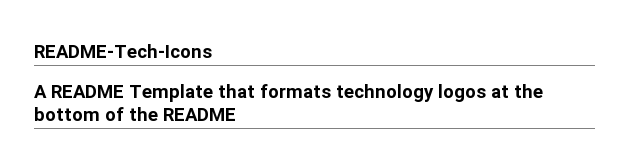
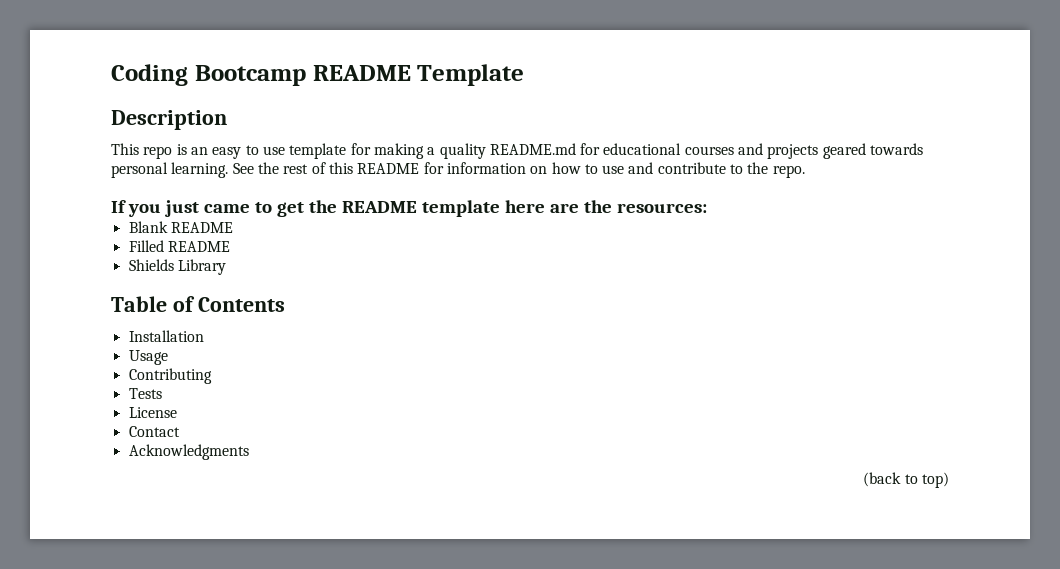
[34,44,212,58] [34,85,47,98] README-Tech-Icons // A -> [111,64,306,86] Coding Bootcamp
[218,84,543,102] [34,107,236,121] that formats technology logos at the bottom of the README -> [111,110,227,130] [111,143,924,159] [111,162,805,178] [111,200,707,217] [128,221,233,233] [128,240,230,252] [128,259,226,275] [111,296,285,312] [128,330,204,342] [128,350,168,365] [128,368,212,384] [128,388,162,399] [128,407,177,418] [128,426,180,437] [128,444,249,460] [863,472,950,488] // Description // This repo is an easy to use template for making a quality README.md for educational courses and projects geared towards personal learning. See the rest of this README for information on how to use and contribute to the repo. // If you just came to get the README template here are the resources: // Blank README // Filled README // Shields Library // Table of Contents // Installation // Usage // Contributing // Tests // License // Contact // Acknowledgments // (back to top)

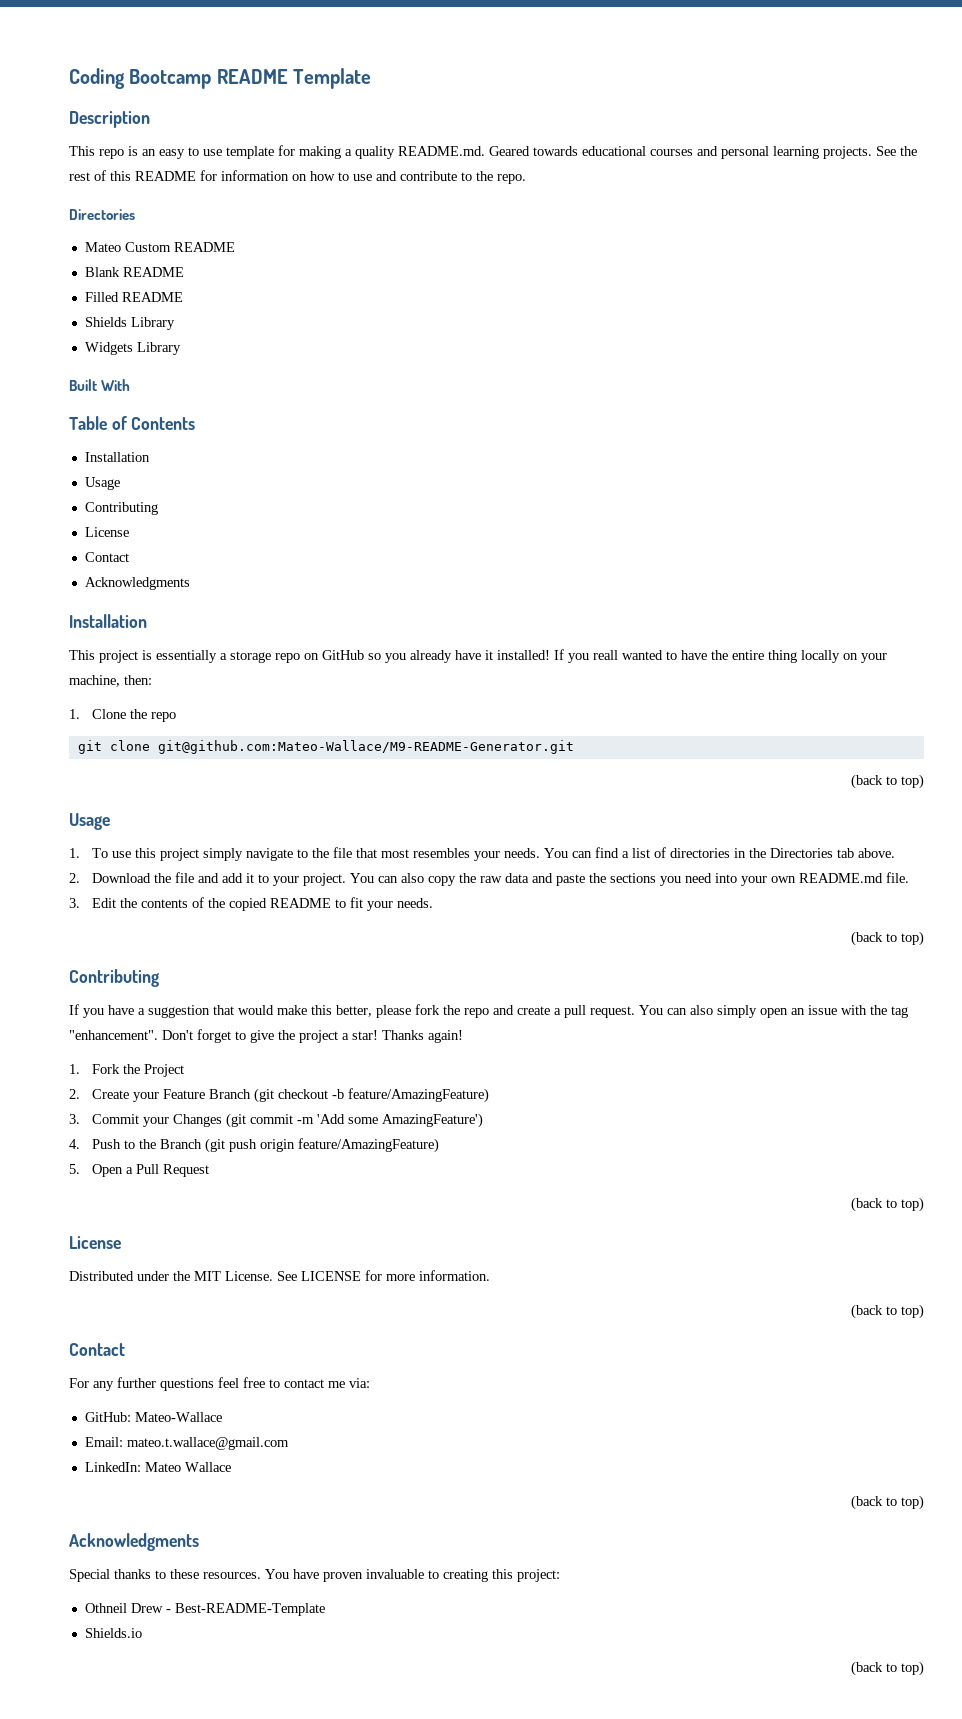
[489,143,924,159] [111,162,229,178] README.md for educational courses and projects geared towards personal learning. -> [398,146,872,159] README.md. Geared towards educational courses and personal learning projects.
[111,200,707,217] If you just came to get the README template here are the resources: -> [69,209,135,220] [84,242,235,252] Directories // Mateo Custom README
(226, 267) none -> [84,342,181,355] [69,379,131,391] // Widgets Library // Built With
[128,388,162,399] // Tests -> (158, 508) none
(249, 452) none -> [69,614,147,628] [69,649,887,663] [69,675,152,687] [69,709,177,722] [77,740,574,754] [851,774,924,789] [69,813,110,830] [69,847,896,861] [69,872,910,886] [69,897,434,911] [851,931,924,946] [69,969,159,987] [69,1004,908,1018] [69,1029,463,1043] [69,1064,185,1077] [69,1088,490,1103] [69,1113,484,1128] [69,1138,440,1153] [69,1164,210,1177] [851,1197,924,1212] [69,1236,121,1249] [69,1270,490,1281] [851,1304,924,1319] [69,1343,125,1356] [69,1377,370,1391] [84,1412,222,1422] [84,1437,289,1450] [84,1462,231,1472] [851,1495,924,1510] [69,1533,199,1551] [69,1569,560,1582] [84,1603,325,1616] [84,1628,142,1638] // Installation // This project is essentially a storage repo on GitHub so you already have it installed! If you reall wanted to have the entire thing locally on your machine, then: // 1. Clone the repo // git clone git@github.com:Mateo-Wallace/M9-README-Generator.git // (back to top) // Usage // 1. To use this project simply navigate to the file that most resembles your needs. You can find a list of directories in the Directories tab above. // 2. Download the file and add it to your project. You can also copy the raw data and paste the sections you need into your own README.md file. // 3. Edit the contents of the copied README to fit your needs. // (back to top) // Contributing // If you have a suggestion that would make this better, please fork the repo and create a pull request. You can also simply open an issue with the tag "enhancement". Don't forget to give the project a star! Thanks again! // 1. Fork the Project // 2. Create your Feature Branch (git checkout -b feature/AmazingFeature) // 3. Commit your Changes (git commit -m 'Add some AmazingFeature') // 4. Push to the Branch (git push origin feature/AmazingFeature) // 5. Open a Pull Request // (back to top) // License // Distributed under the MIT License. See LICENSE for more information. // (back to top) // Contact // For any further questions feel free to contact me via: // GitHub: Mateo-Wallace // Email: mateo.t.wallace@gmail.com // LinkedIn: Mateo Wallace // (back to top) // Acknowledgments // Special thanks to these resources. You have proven invaluable to creating this project: // Othneil Drew - Best-README-Template // Shields.io

